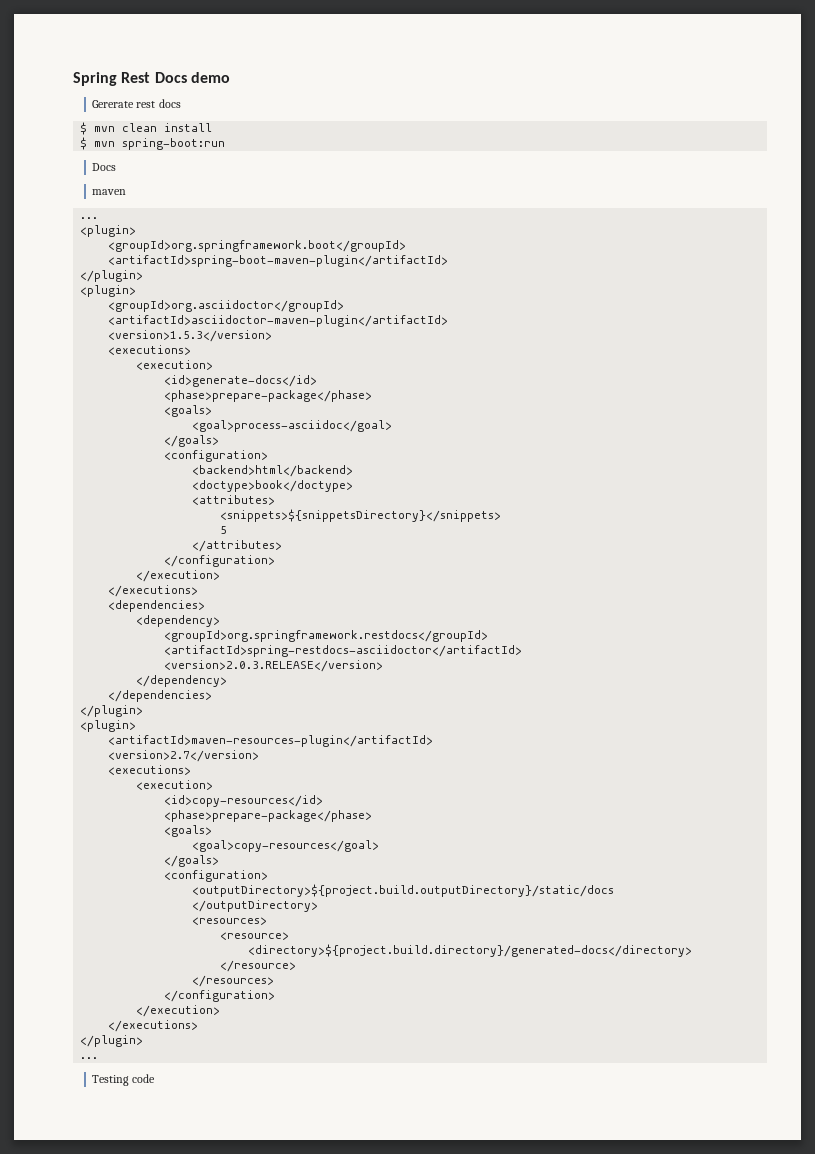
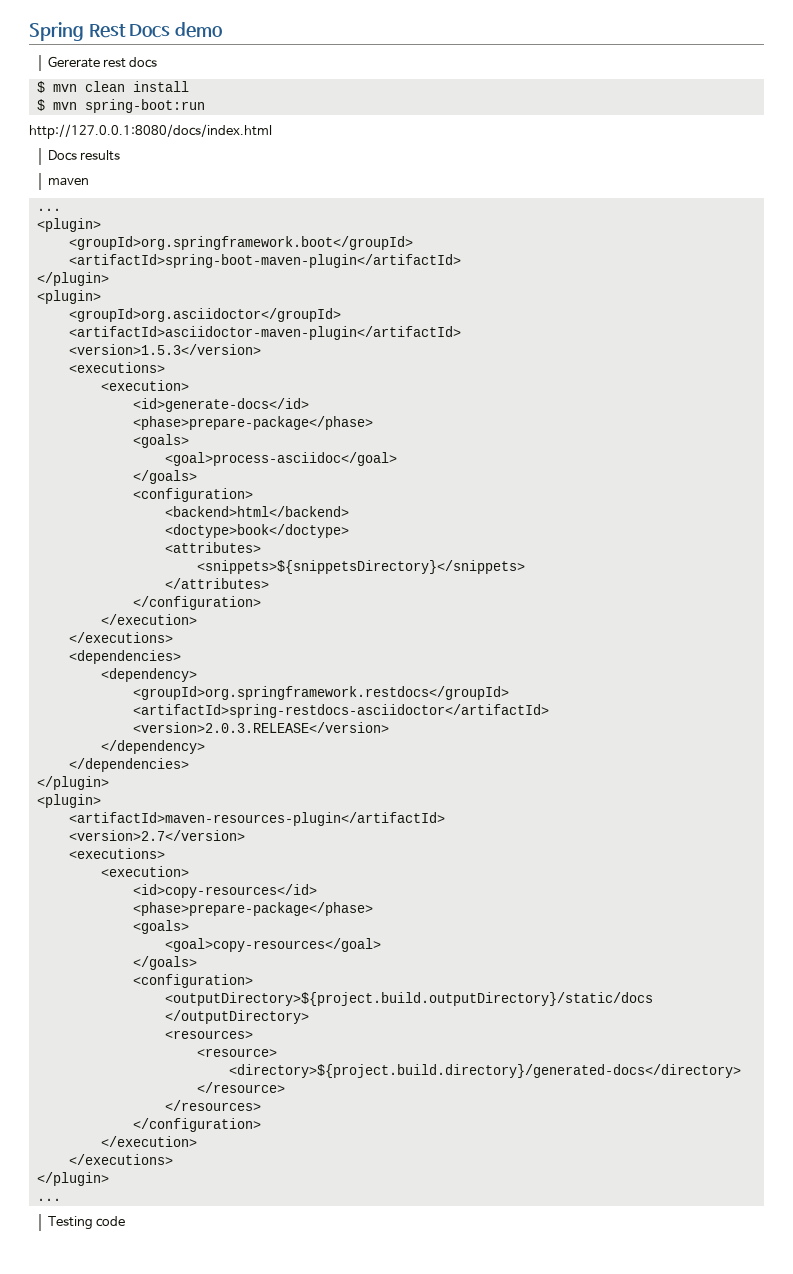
[92,163,117,171] // Docs -> [29,124,272,139] [47,150,121,161] // http://127.0.0.1:8080/docs/index.html // Docs results
[220,526,228,534] // 5 -> (525, 567) none

